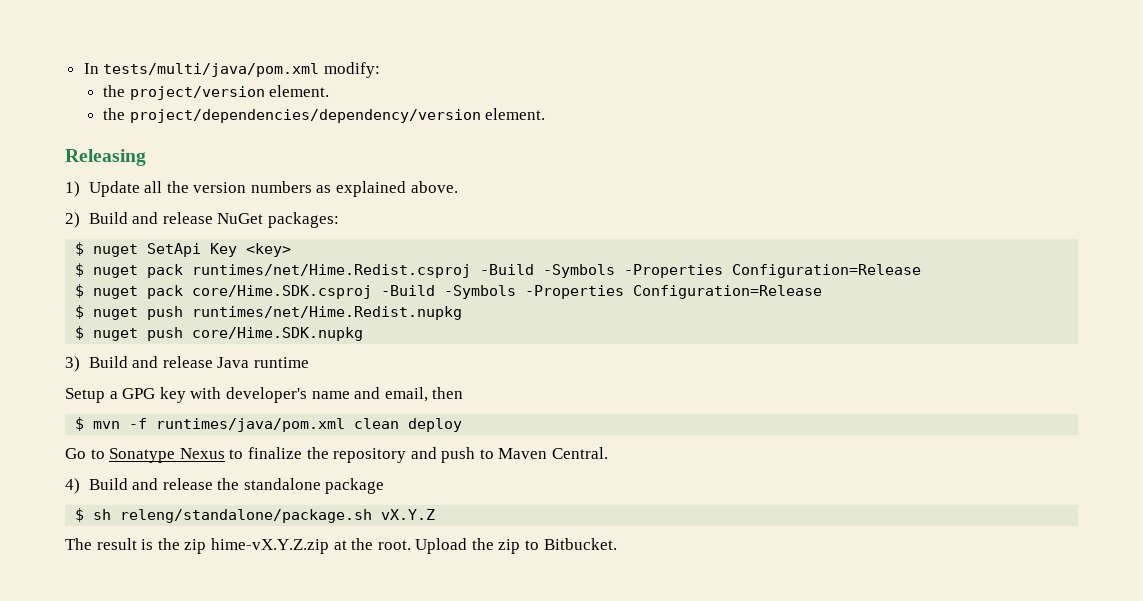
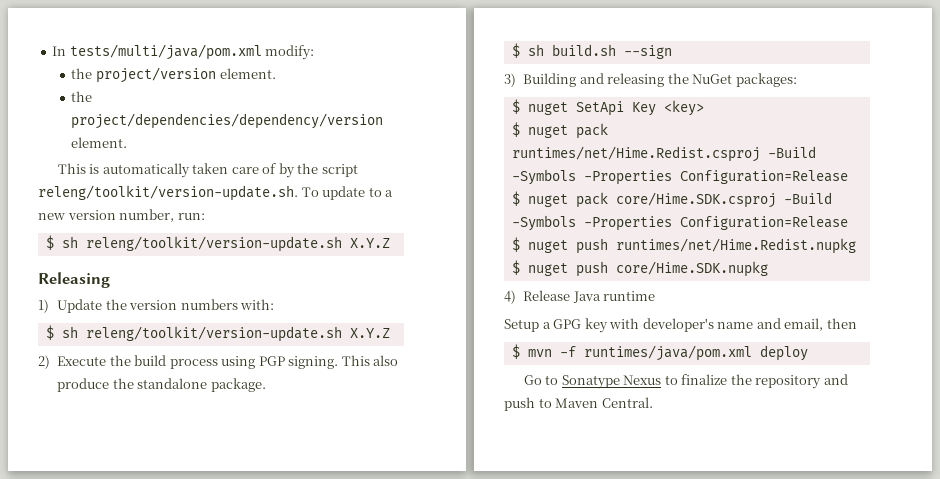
(546, 114) none -> [57,163,358,178] [38,185,394,201] [38,209,205,222] [45,235,390,252] // This is automatically taken care of by the script releng/toolkit/version-update.sh. To update to a new version number, run: // $ sh releng/toolkit/version-update.sh X.Y.Z
[144,181,163,193] all -> (103, 306) none
[316,181,458,197] [65,212,213,228] as explained above. // 2) Build and release -> [240,299,275,310] [45,325,390,342] [38,355,399,369] [57,378,266,392] [511,43,672,59] [504,73,689,87] with: // $ sh releng/toolkit/version-update.sh X.Y.Z // 2) Execute the build process using PGP signing. This also produce the standalone package. // $ sh build.sh --sign // 3) Building and releasing the
[65,356,213,372] 3) Build and release -> [504,290,571,304] 4) Release
[354,418,400,429] clean -> (752, 353) none
[65,478,385,494] [75,508,436,523] [65,538,617,554] // 4) Build and release the standalone package // $ sh releng/standalone/package.sh vX.Y.Z // The result is the zip hime-vX.Y.Z.zip at the root. Upload the zip to Bitbucket. -> (653, 402) none

